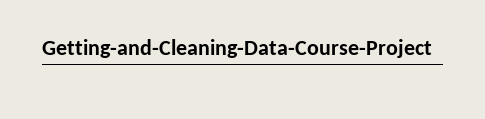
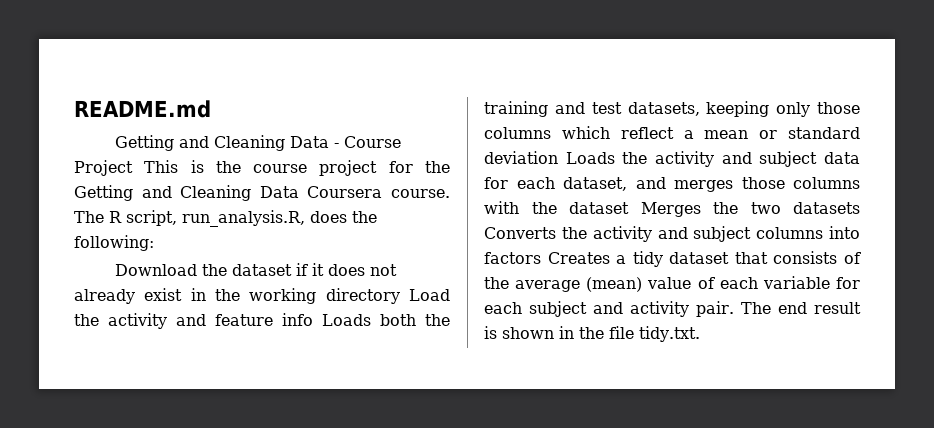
[42,39,432,58] Getting-and-Cleaning-Data-Course-Project -> [74,100,211,118] [114,135,401,151] [74,160,450,176] [74,185,450,201] [74,210,377,227] [74,235,154,251] [114,263,397,276] [74,288,450,304] [74,313,450,329] [484,101,860,117] [484,126,860,139] [484,151,860,167] [484,177,860,192] [484,201,860,217] [484,226,860,242] [484,251,861,267] [484,276,860,292] [484,301,861,317] [484,326,700,342] README.md // Getting and Cleaning Data - Course Project This is the course project for the Getting and Cleaning Data Coursera course. The R script, run_analysis.R, does the following: // Download the dataset if it does not already exist in the working directory Load the activity and feature info Loads both the training and test datasets, keeping only those columns which reflect a mean or standard deviation Loads the activity and subject data for each dataset, and merges those columns with the dataset Merges the two datasets Converts the activity and subject columns into factors Creates a tidy dataset that consists of the average (mean) value of each variable for each subject and activity pair. The end result is shown in the file tidy.txt.

